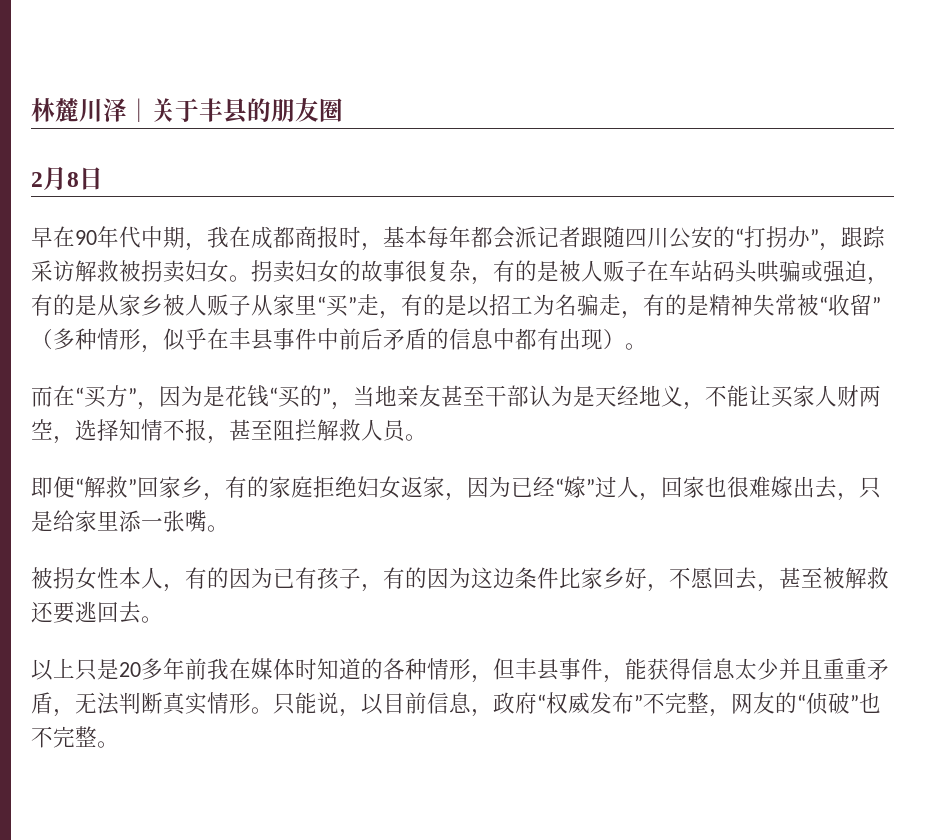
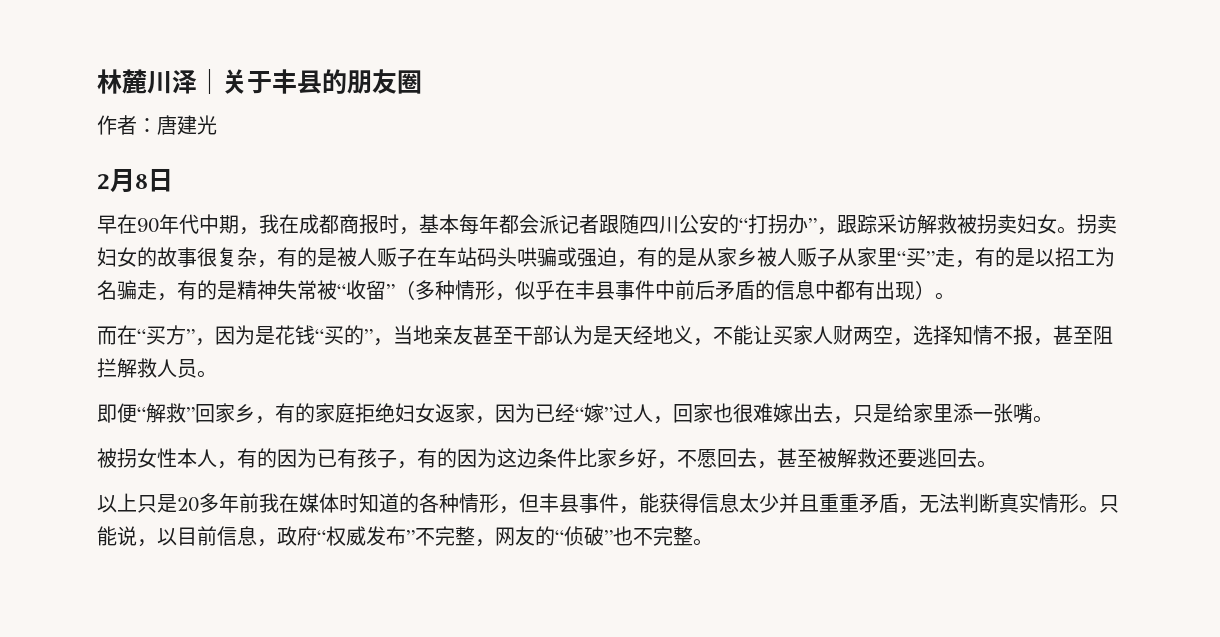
(343, 110) none -> [97,115,217,135] // 作者：唐建光

